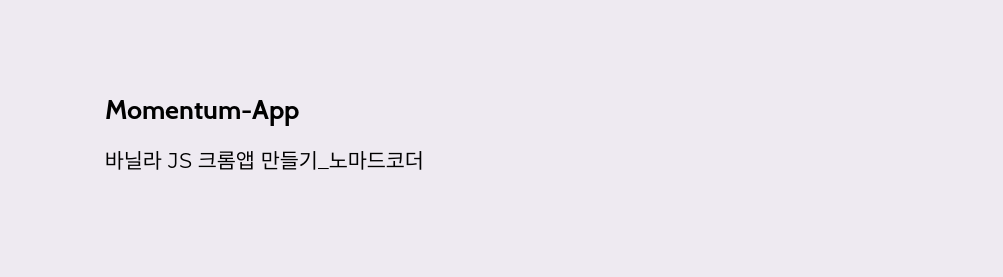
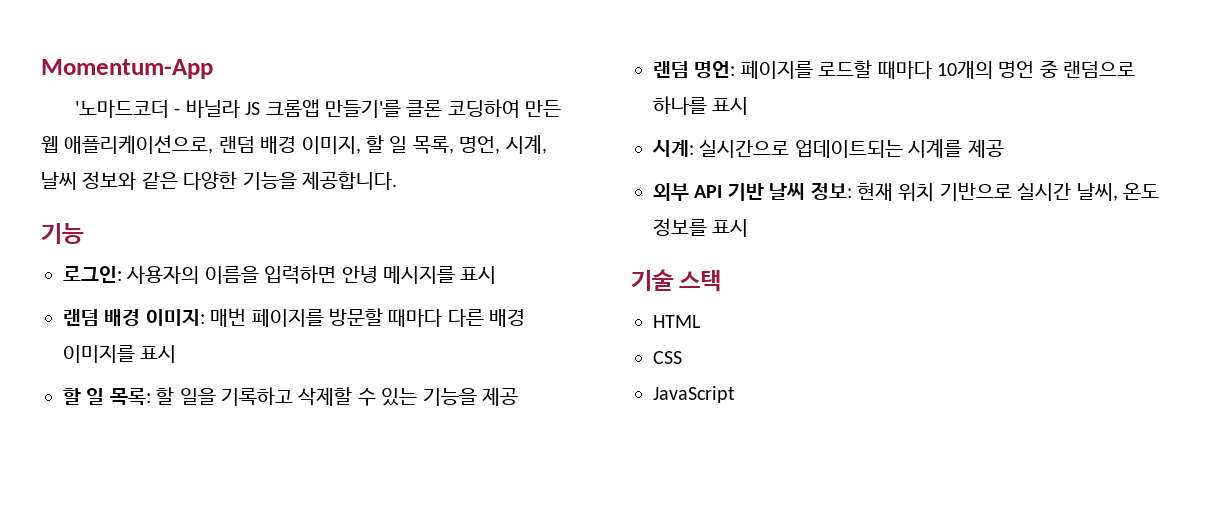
(299, 113) none -> [75,100,181,118] '노마드코더 -
[261,151,424,170] 만들기_노마드코더 -> [325,99,562,118] [41,135,547,154] [41,171,397,190] [41,223,84,244] [63,265,497,284] [63,308,526,327] [63,345,177,363] [63,387,518,406] [653,60,1136,79] [653,96,749,115] [652,139,1004,158] [653,182,1159,201] [653,218,749,237] [631,269,722,292] [653,315,701,328] [653,351,682,364] [653,386,735,403] 만들기'를 클론 코딩하여 만든 웹 애플리케이션으로, 랜덤 배경 이미지, 할 일 목록, 명언, 시계, 날씨 정보와 같은 다양한 기능을 제공합니다. // 기능 // 로그인: 사용자의 이름을 입력하면 안녕 메시지를 표시 // 랜덤 배경 이미지: 매번 페이지를 방문할 때마다 다른 배경 이미지를 표시 // 할 일 목록: 할 일을 기록하고 삭제할 수 있는 기능을 제공 // 랜덤 명언: 페이지를 로드할 때마다 10개의 명언 중 랜덤으로 하나를 표시 // 시계: 실시간으로 업데이트되는 시계를 제공 // 외부 API 기반 날씨 정보: 현재 위치 기반으로 실시간 날씨, 온도 정보를 표시 // 기술 스택 // HTML // CSS // JavaScript

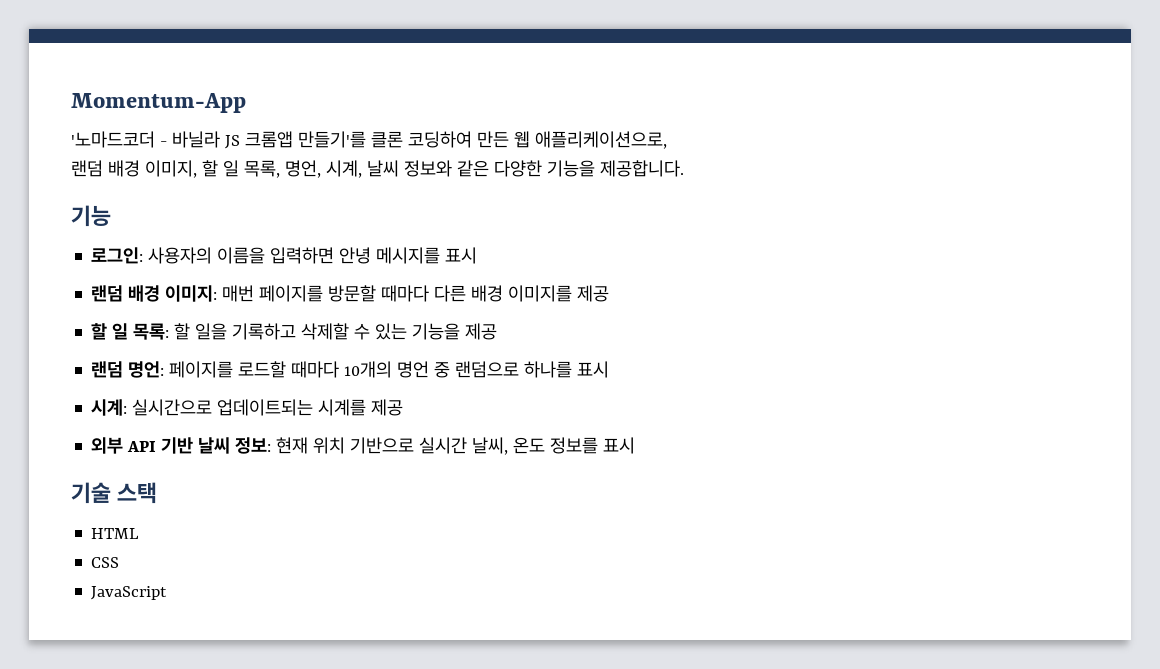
(214, 144) none -> (667, 140) //
[140,345,177,363] 표시 -> [577,285,610,302] 제공

